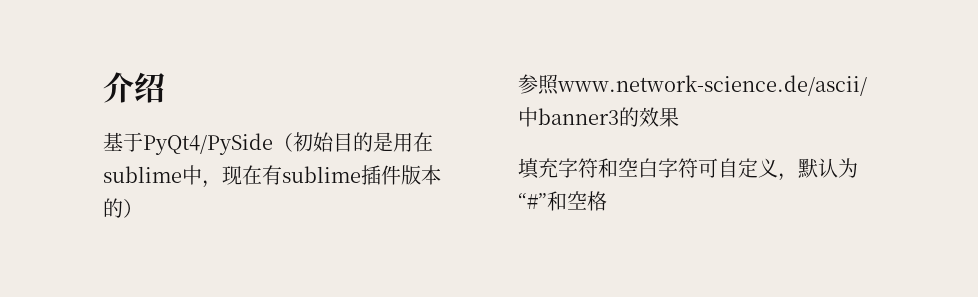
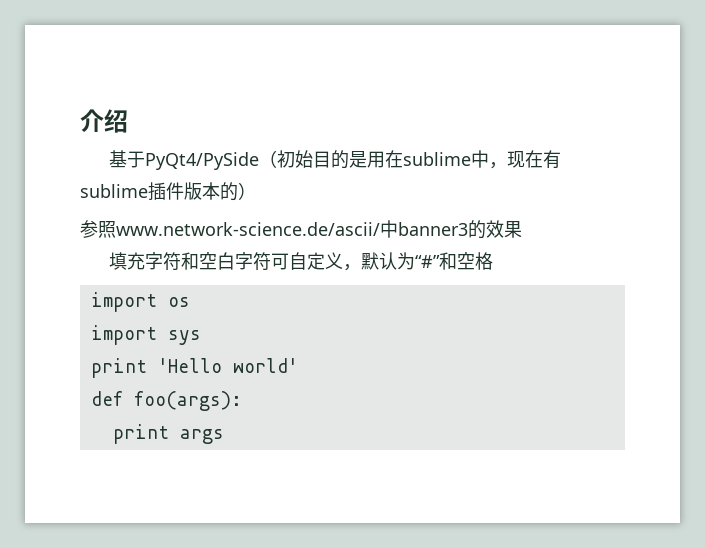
(607, 201) none -> [90,292,190,312] [90,325,201,345] [90,358,298,378] [90,391,242,411] [112,424,224,444] // import os // import sys // print 'Hello world' // def foo(args): // print args

